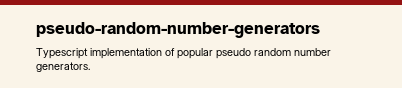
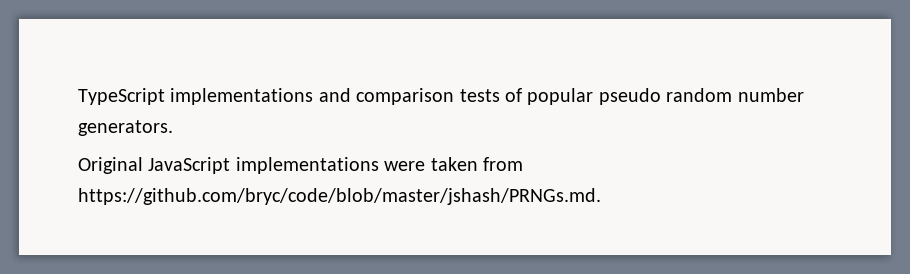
[36,22,320,38] [36,48,162,59] pseudo-random-number-generators // Typescript implementation -> [78,88,500,105] TypeScript implementations and comparison tests
(90, 67) none -> [78,157,523,174] [78,188,601,205] // Original JavaScript implementations were taken from https://github.com/bryc/code/blob/master/jshash/PRNGs.md.

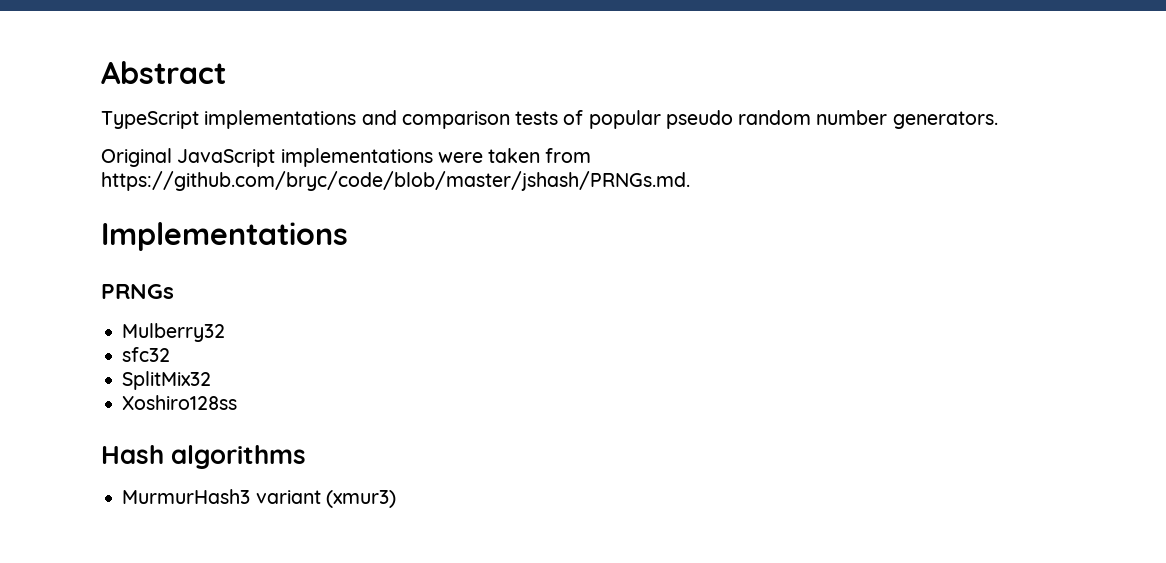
(78, 96) none -> [101,61,226,84] Abstract //
(601, 196) none -> [101,222,348,251] [101,284,174,299] [122,323,226,342] [122,347,171,362] [122,371,212,390] [122,395,238,410] [101,445,307,469] [122,489,396,508] // Implementations // PRNGs // Mulberry32 // sfc32 // SplitMix32 // Xoshiro128ss // Hash algorithms // MurmurHash3 variant (xmur3)

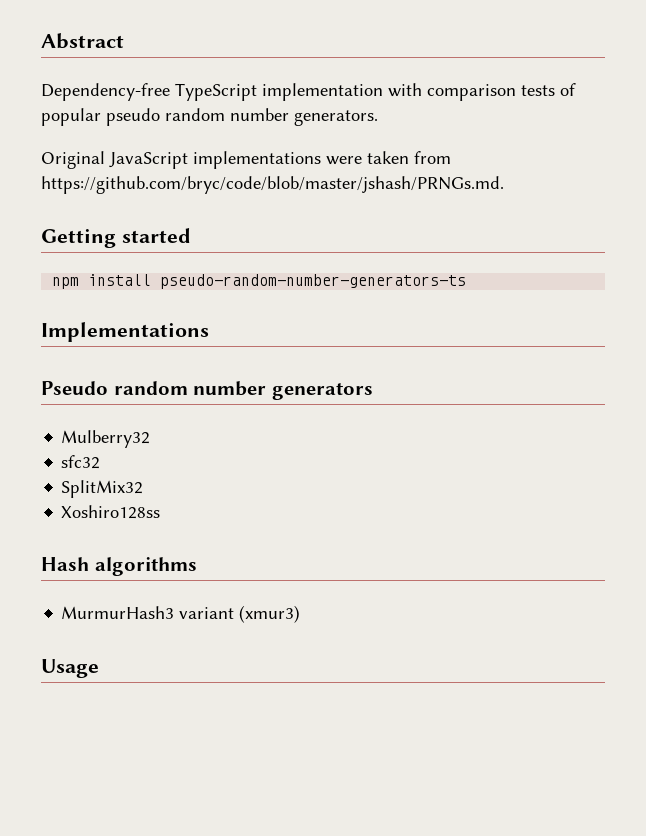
[101,110,397,129] TypeScript implementations and -> [41,83,422,101] Dependency-free TypeScript implementation with
[101,222,348,251] [101,284,174,299] Implementations // PRNGs -> [41,228,191,248] [52,274,467,289] [41,322,209,342] [41,381,373,400] Getting started // npm install pseudo-random-number-generators-ts // Implementations // Pseudo random number generators
(396, 499) none -> [41,659,99,678] // Usage

